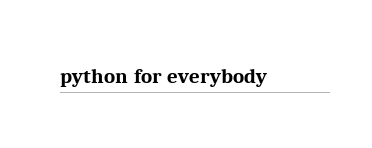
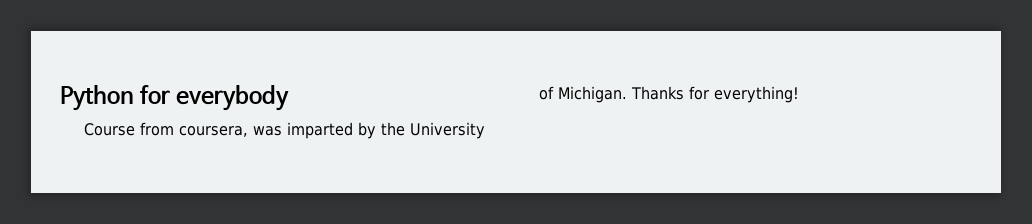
[60,68,128,87] python -> [60,85,134,111] Python
(268, 77) none -> [84,122,486,139] [539,86,799,103] // Course from coursera, was imparted by the University of Michigan. Thanks for everything!

